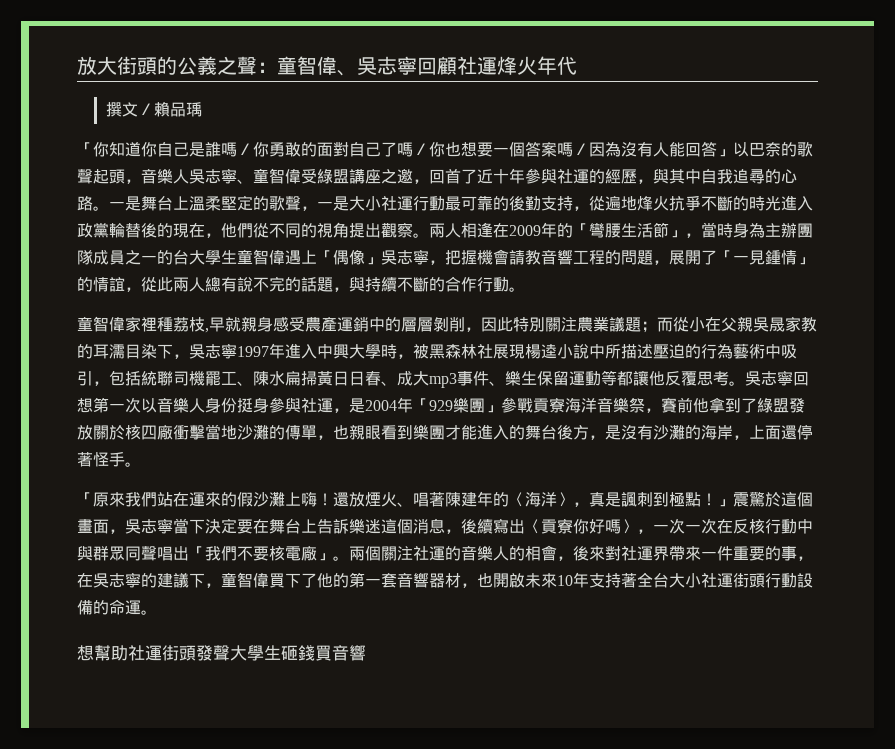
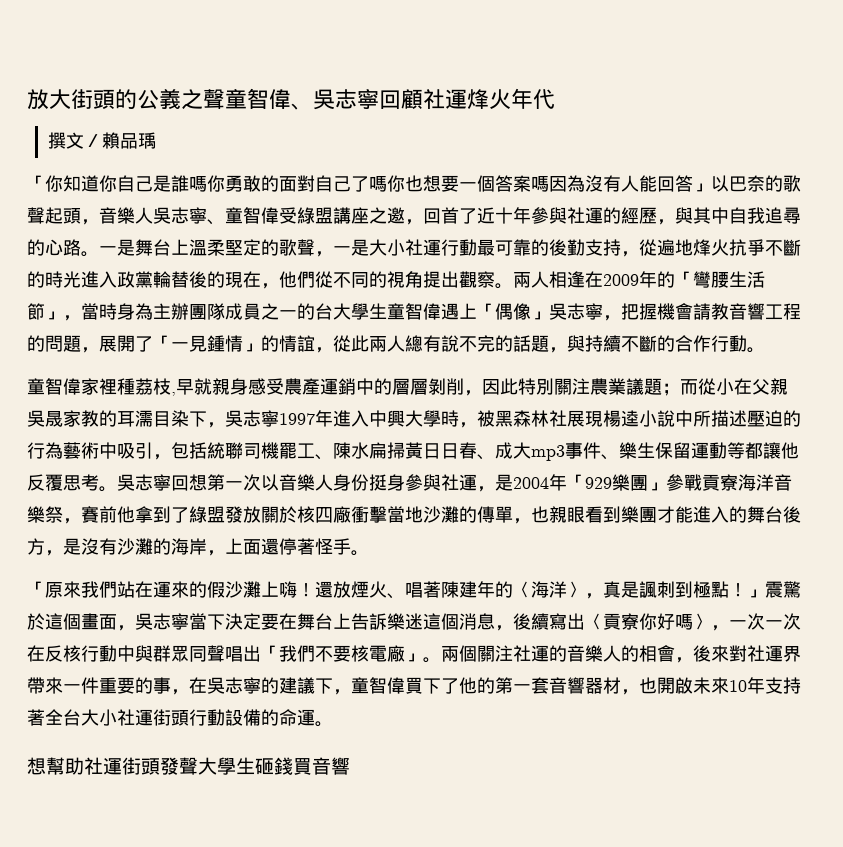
[257,62,277,73] ： -> (225, 99) none
[237,143,253,155] ／ -> (207, 184) none
[413,143,429,155] ／ -> (387, 184) none
[573,143,589,155] ／ -> (549, 184) none

